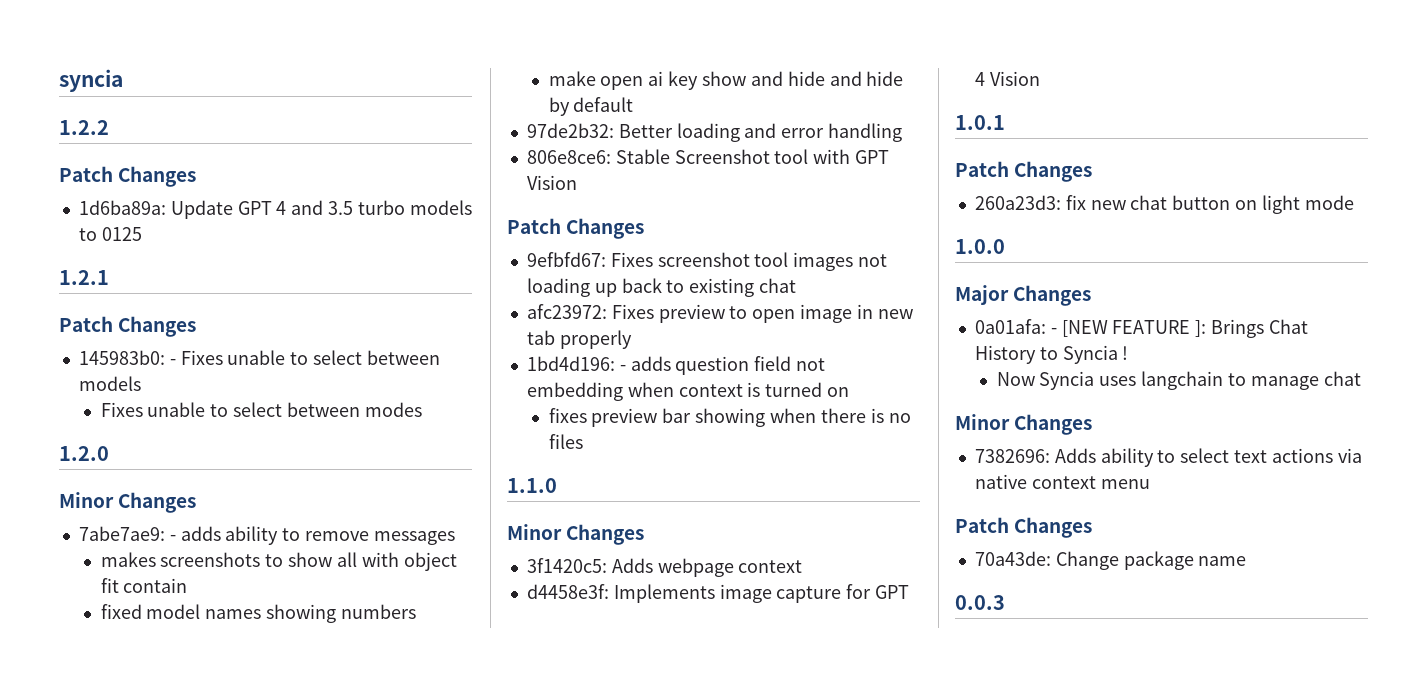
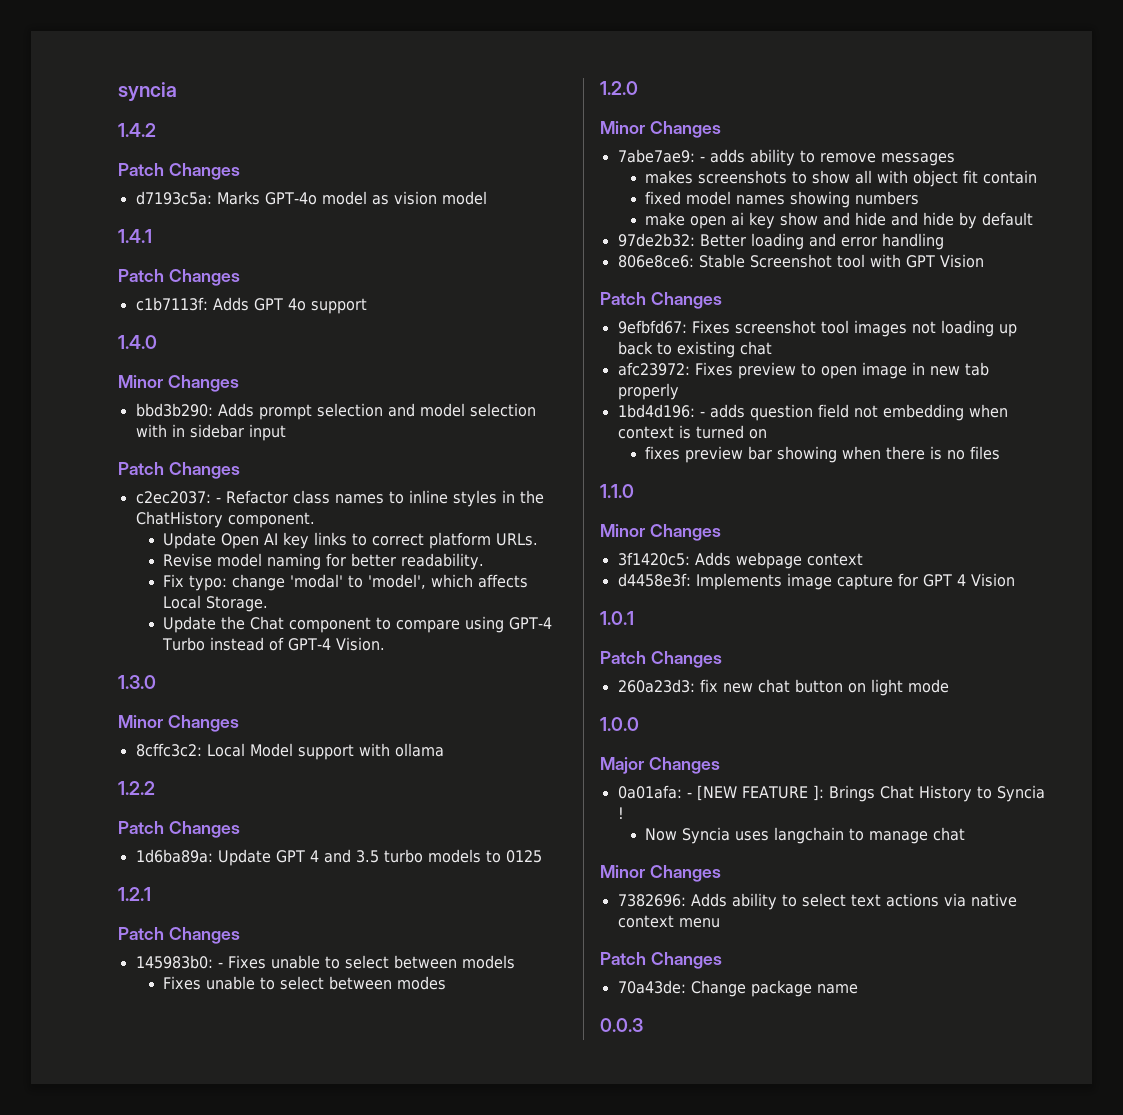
(123, 80) none -> [118,123,156,137] [118,163,240,180] [135,191,487,205] [118,229,152,243] [118,269,240,286] [135,297,367,314] [118,335,157,349] [118,375,239,392] [135,403,536,420] [135,424,286,441] [118,462,240,479] [135,490,544,507] [135,511,315,528] [162,532,538,549] [162,553,484,570] [162,574,528,591] [162,595,268,612] [162,616,552,633] [161,637,385,651] [118,675,156,689] [118,715,239,732] [135,743,444,760] // 1.4.2 // Patch Changes // d7193c5a: Marks GPT-4o model as vision model // 1.4.1 // Patch Changes // c1b7113f: Adds GPT 4o support // 1.4.0 // Minor Changes // bbd3b290: Adds prompt selection and model selection with in sidebar input // Patch Changes // c2ec2037: - Refactor class names to inline styles in the ChatHistory component. // Update Open AI key links to correct platform URLs. // Revise model naming for better readability. // Fix typo: change 'modal' to 'model', which affects Local Storage. // Update the Chat component to compare using GPT-4 Turbo instead of GPT-4 Vision. // 1.3.0 // Minor Changes // 8cffc3c2: Local Model support with ollama

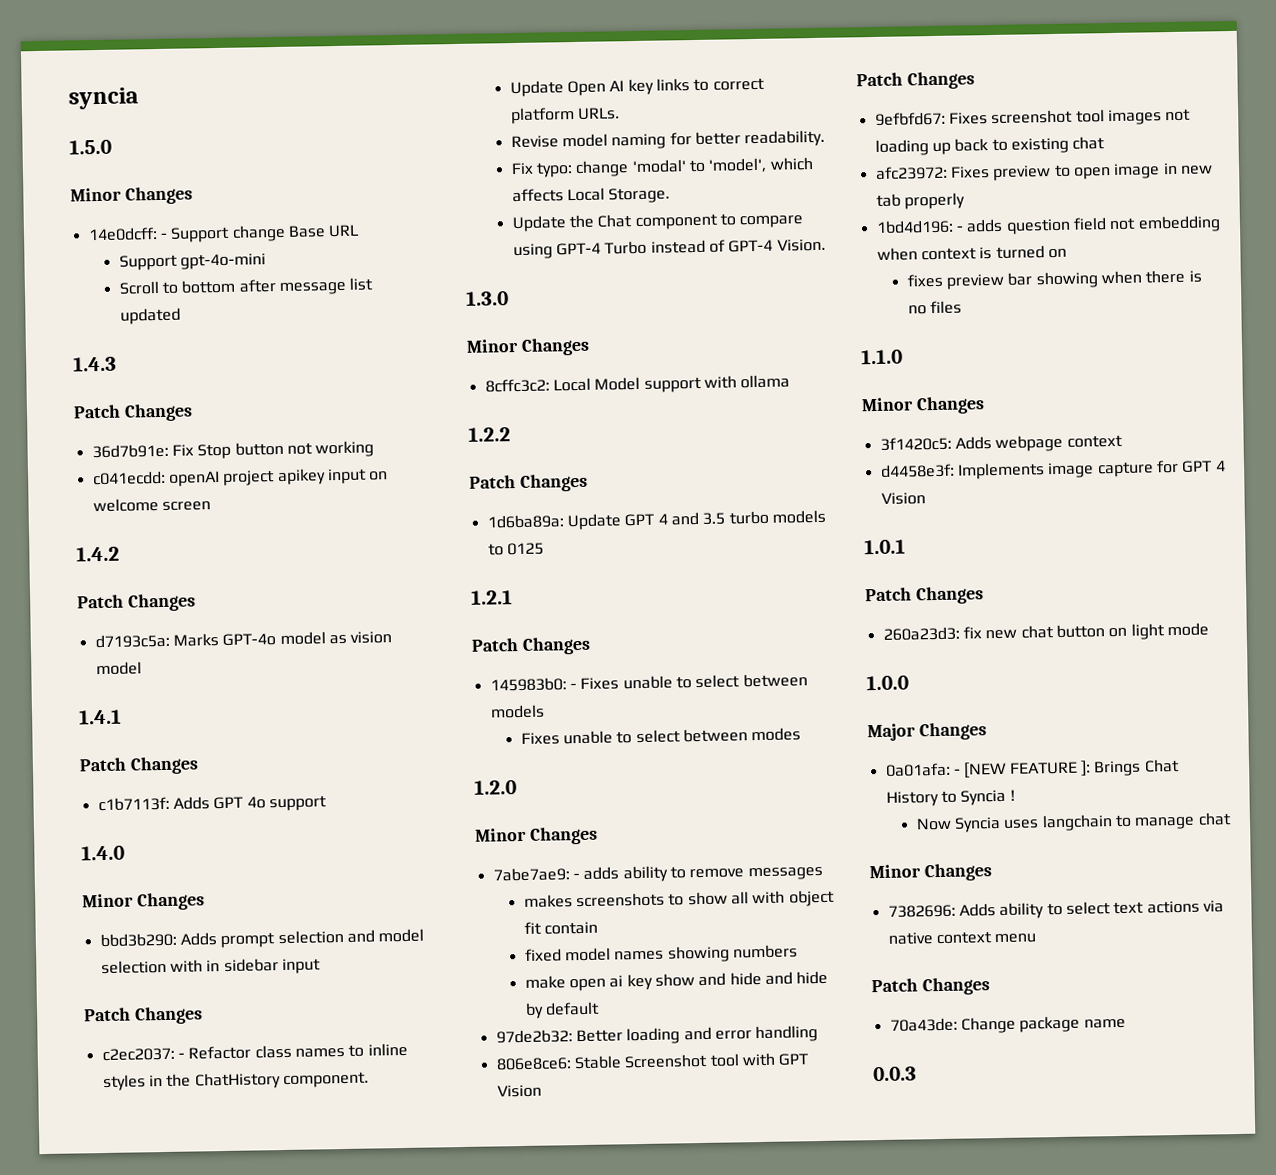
(177, 92) none -> [69,139,112,155] [70,186,193,205] [87,224,360,243] [118,253,267,271] [118,277,374,295] [119,307,181,325] [73,356,117,372] [73,403,193,422] [91,440,375,460] [91,468,389,487] [92,498,211,513] // 1.5.0 // Minor Changes // 14e0dcff: - Support change Base URL // Support gpt-4o-mini // Scroll to bottom after message list updated // 1.4.3 // Patch Changes // 36d7b91e: Fix Stop button not working // c041ecdd: openAI project apikey input on welcome screen

